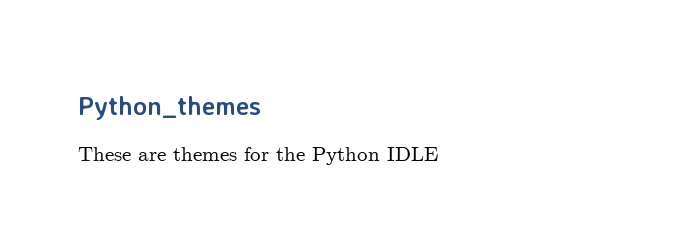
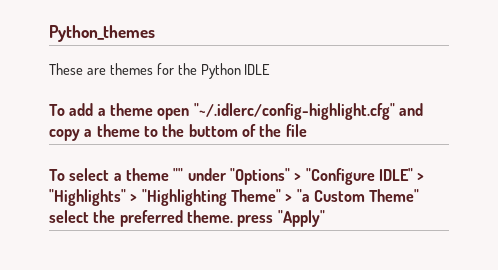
(438, 154) none -> [49,103,423,120] [49,124,307,141] [49,168,425,185] [49,189,420,206] [49,210,325,227] // To add a theme open "~/.idlerc/config-highlight.cfg" and copy a theme to the buttom of the file // To select a theme "" under "Options" > "Configure IDLE" > "Highlights" > "Highlighting Theme" > "a Custom Theme" select the preferred theme. press "Apply"

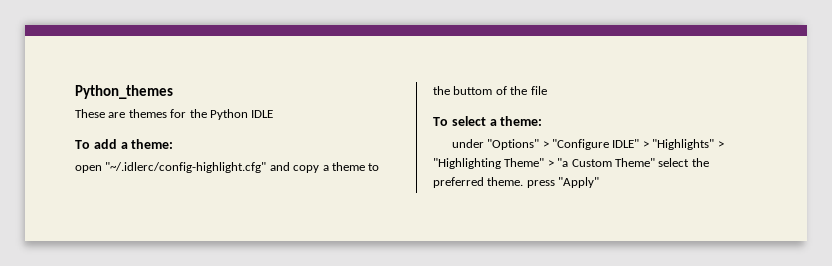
[109,103,153,116] theme -> [131,139,174,149] theme: //
[125,168,184,181] theme "" -> [500,116,543,126] theme: //

